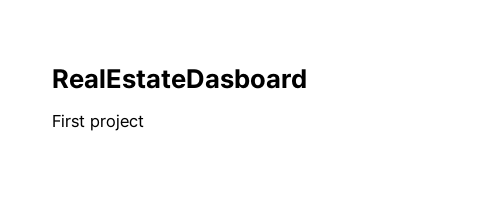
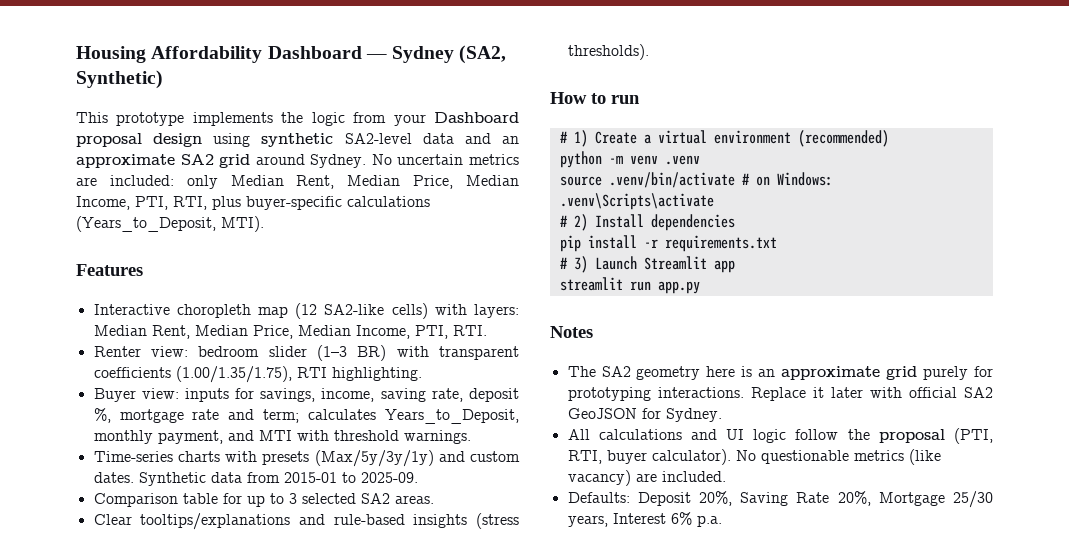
[52,69,307,89] [52,114,144,131] RealEstateDasboard // First project -> [76,45,507,64] [76,70,163,89] [76,112,519,126] [76,133,520,147] [76,154,519,168] [76,175,519,189] [76,196,430,210] [76,216,264,232] [76,264,143,276] [93,303,519,319] [93,325,487,339] [93,345,519,361] [93,366,422,383] [93,388,519,402] [93,408,519,424] [93,430,471,444] [93,450,520,467] [93,472,418,486] [93,493,434,507] [93,513,519,530] [567,44,649,60] [550,92,640,104] [559,130,889,147] [559,151,700,168] [559,172,833,188] [559,193,714,210] [559,214,735,231] [559,235,777,252] [559,256,735,273] [559,277,700,294] [550,326,593,338] [567,366,993,380] [567,387,993,401] [567,408,722,422] [567,428,993,444] [567,449,941,465] [567,470,726,486] [567,491,993,508] [567,512,722,527] Housing Affordability Dashboard — Sydney (SA2, Synthetic) // This prototype implements the logic from your Dashboard proposal design using synthetic SA2-level data and an approximate SA2 grid around Sydney. No uncertain metrics are included: only Median Rent, Median Price, Median Income, PTI, RTI, plus buyer-specific calculations (Years_to_Deposit, MTI). // Features // Interactive choropleth map (12 SA2-like cells) with layers: Median Rent, Median Price, Median Income, PTI, RTI. // Renter view: bedroom slider (1–3 BR) with transparent coefficients (1.00/1.35/1.75), RTI highlighting. // Buyer view: inputs for savings, income, saving rate, deposit %, mortgage rate and term; calculates Years_to_Deposit, monthly payment, and MTI with threshold warnings. // Time-series charts with presets (Max/5y/3y/1y) and custom dates. Synthetic data from 2015-01 to 2025-09. // Comparison table for up to 3 selected SA2 areas. // Clear tooltips/explanations and rule-based insights (stress thresholds). // How to run // # 1) Create a virtual environment (recommended) // python -m venv .venv // source .venv/bin/activate # on Windows: .venv\Scripts\activate // # 2) Install dependencies // pip install -r requirements.txt // # 3) Launch Streamlit app // streamlit run app.py // Notes // The SA2 geometry here is an approximate grid purely for prototyping interactions. Replace it later with official SA2 GeoJSON for Sydney. // All calculations and UI logic follow the proposal (PTI, RTI, buyer calculator). No questionable metrics (like vacancy) are included. // Defaults: Deposit 20%, Saving Rate 20%, Mortgage 25/30 years, Interest 6% p.a.

